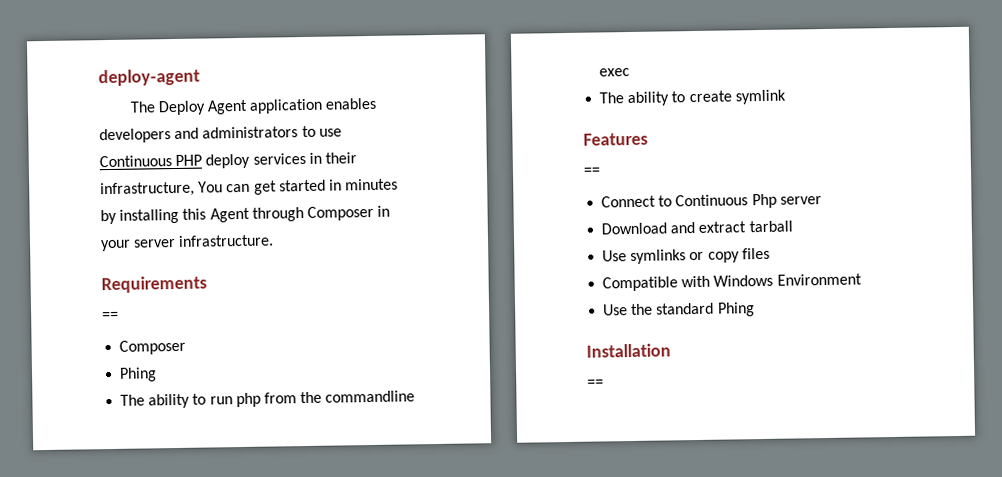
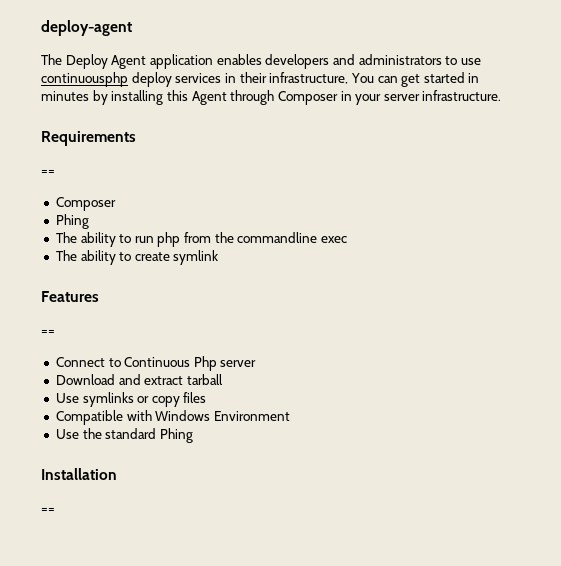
[99,154,203,168] Continuous PHP -> [41,72,128,87] continuousphp

